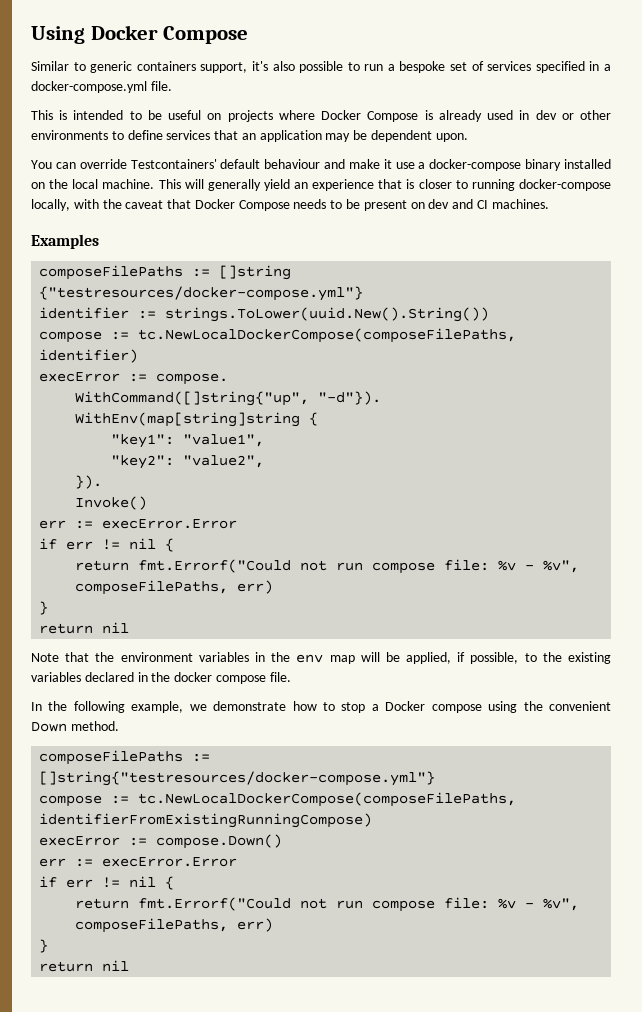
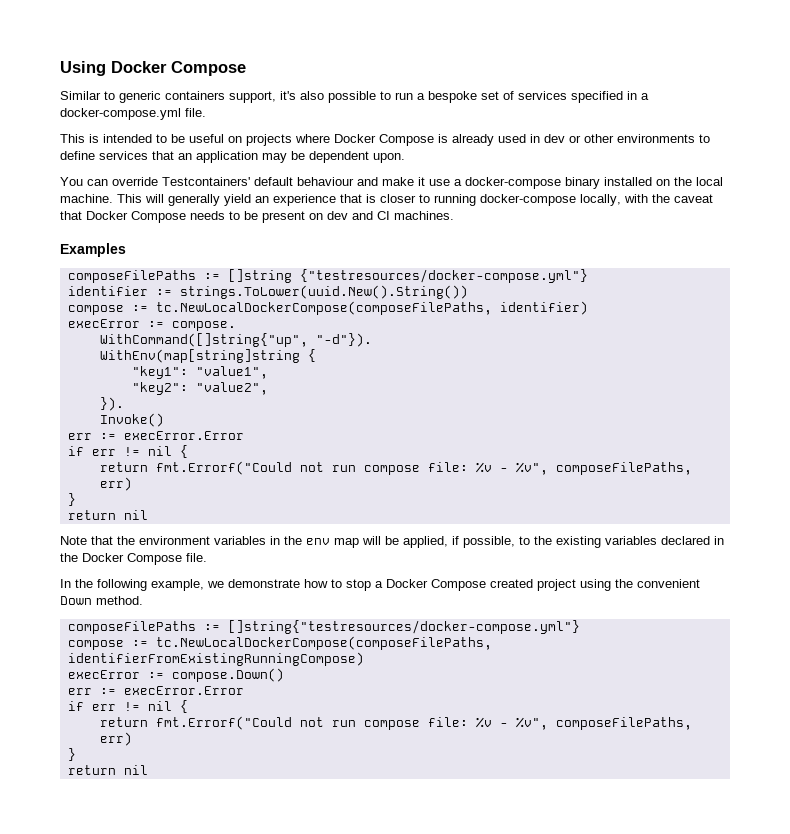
[174,672,266,684] docker compose -> [82,553,182,565] Docker Compose
[431,704,482,713] compose -> [431,579,576,591] Compose created project

